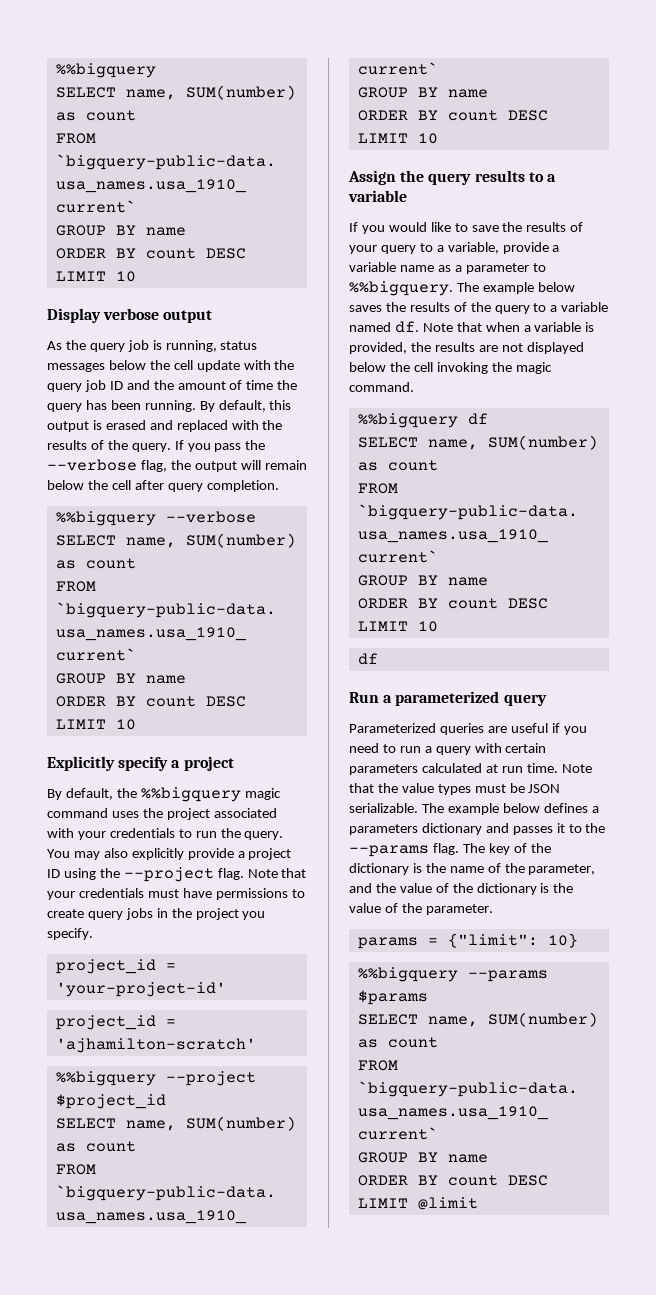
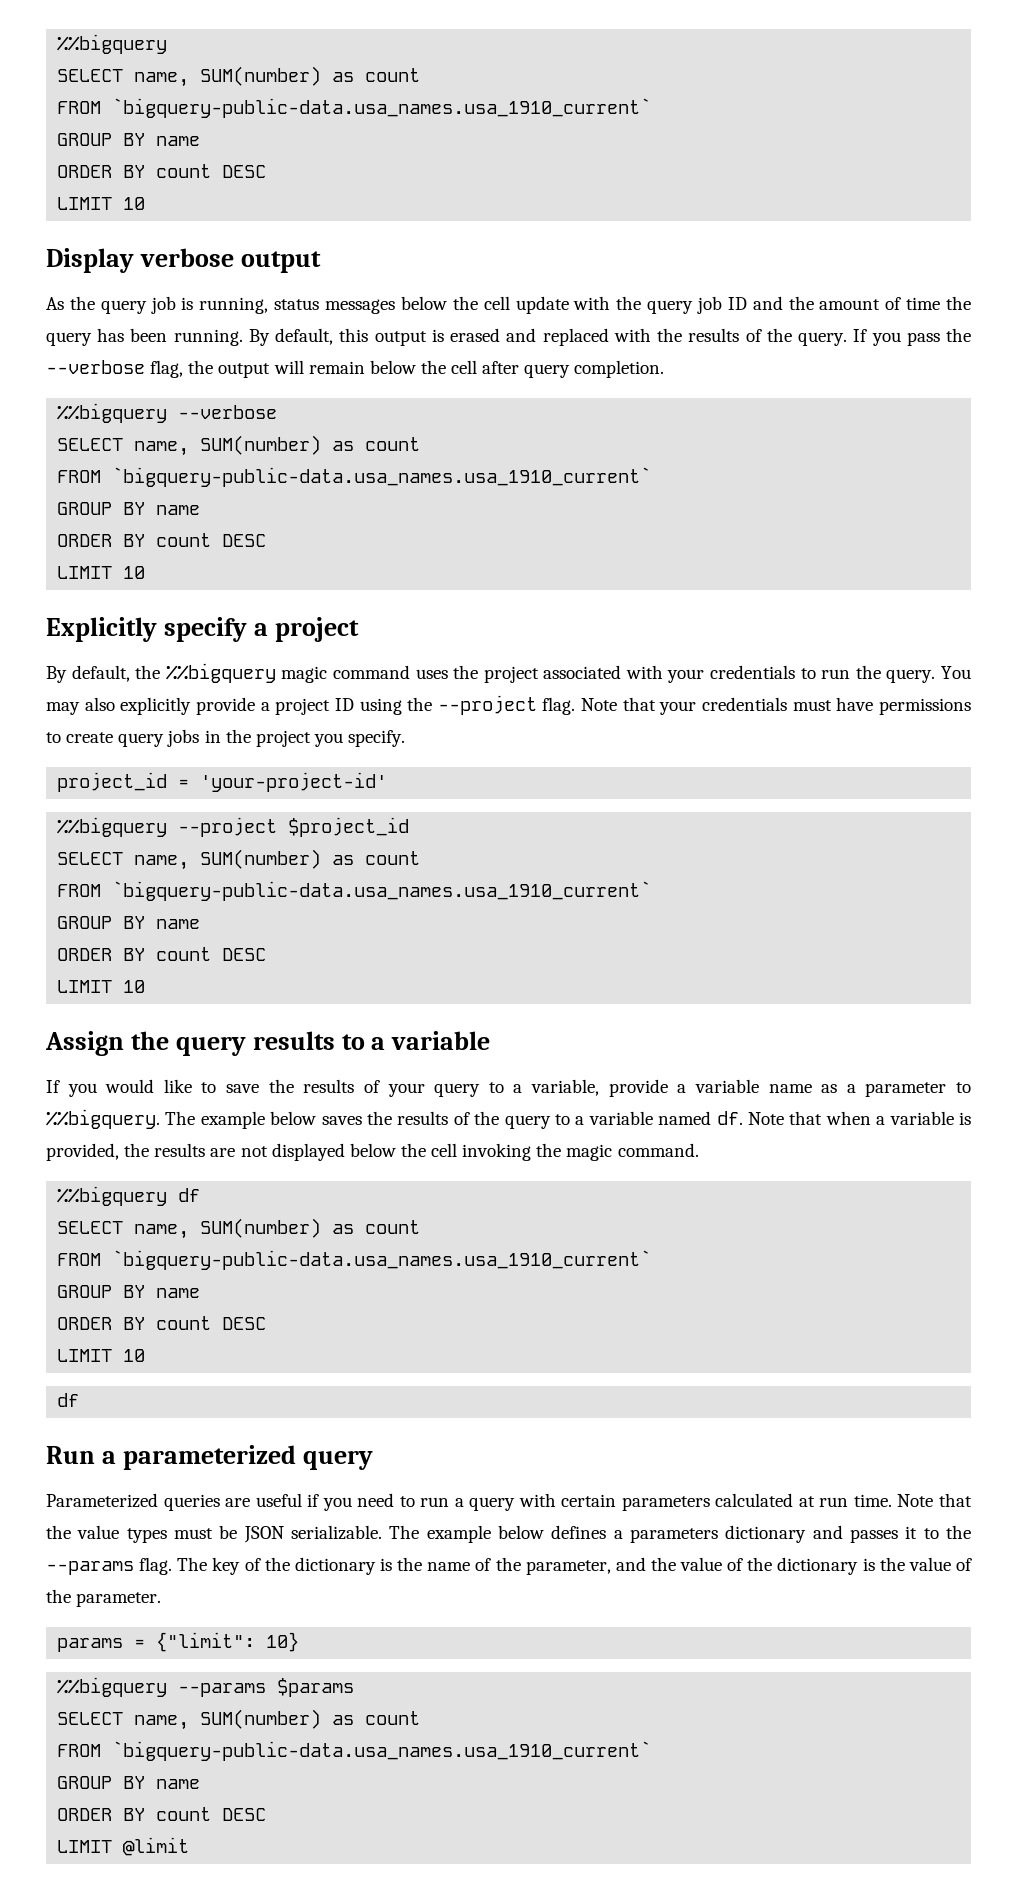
[55,1015,176,1030] [55,1038,256,1053] // project_id = 'ajhamilton-scratch' -> (388, 782) none

